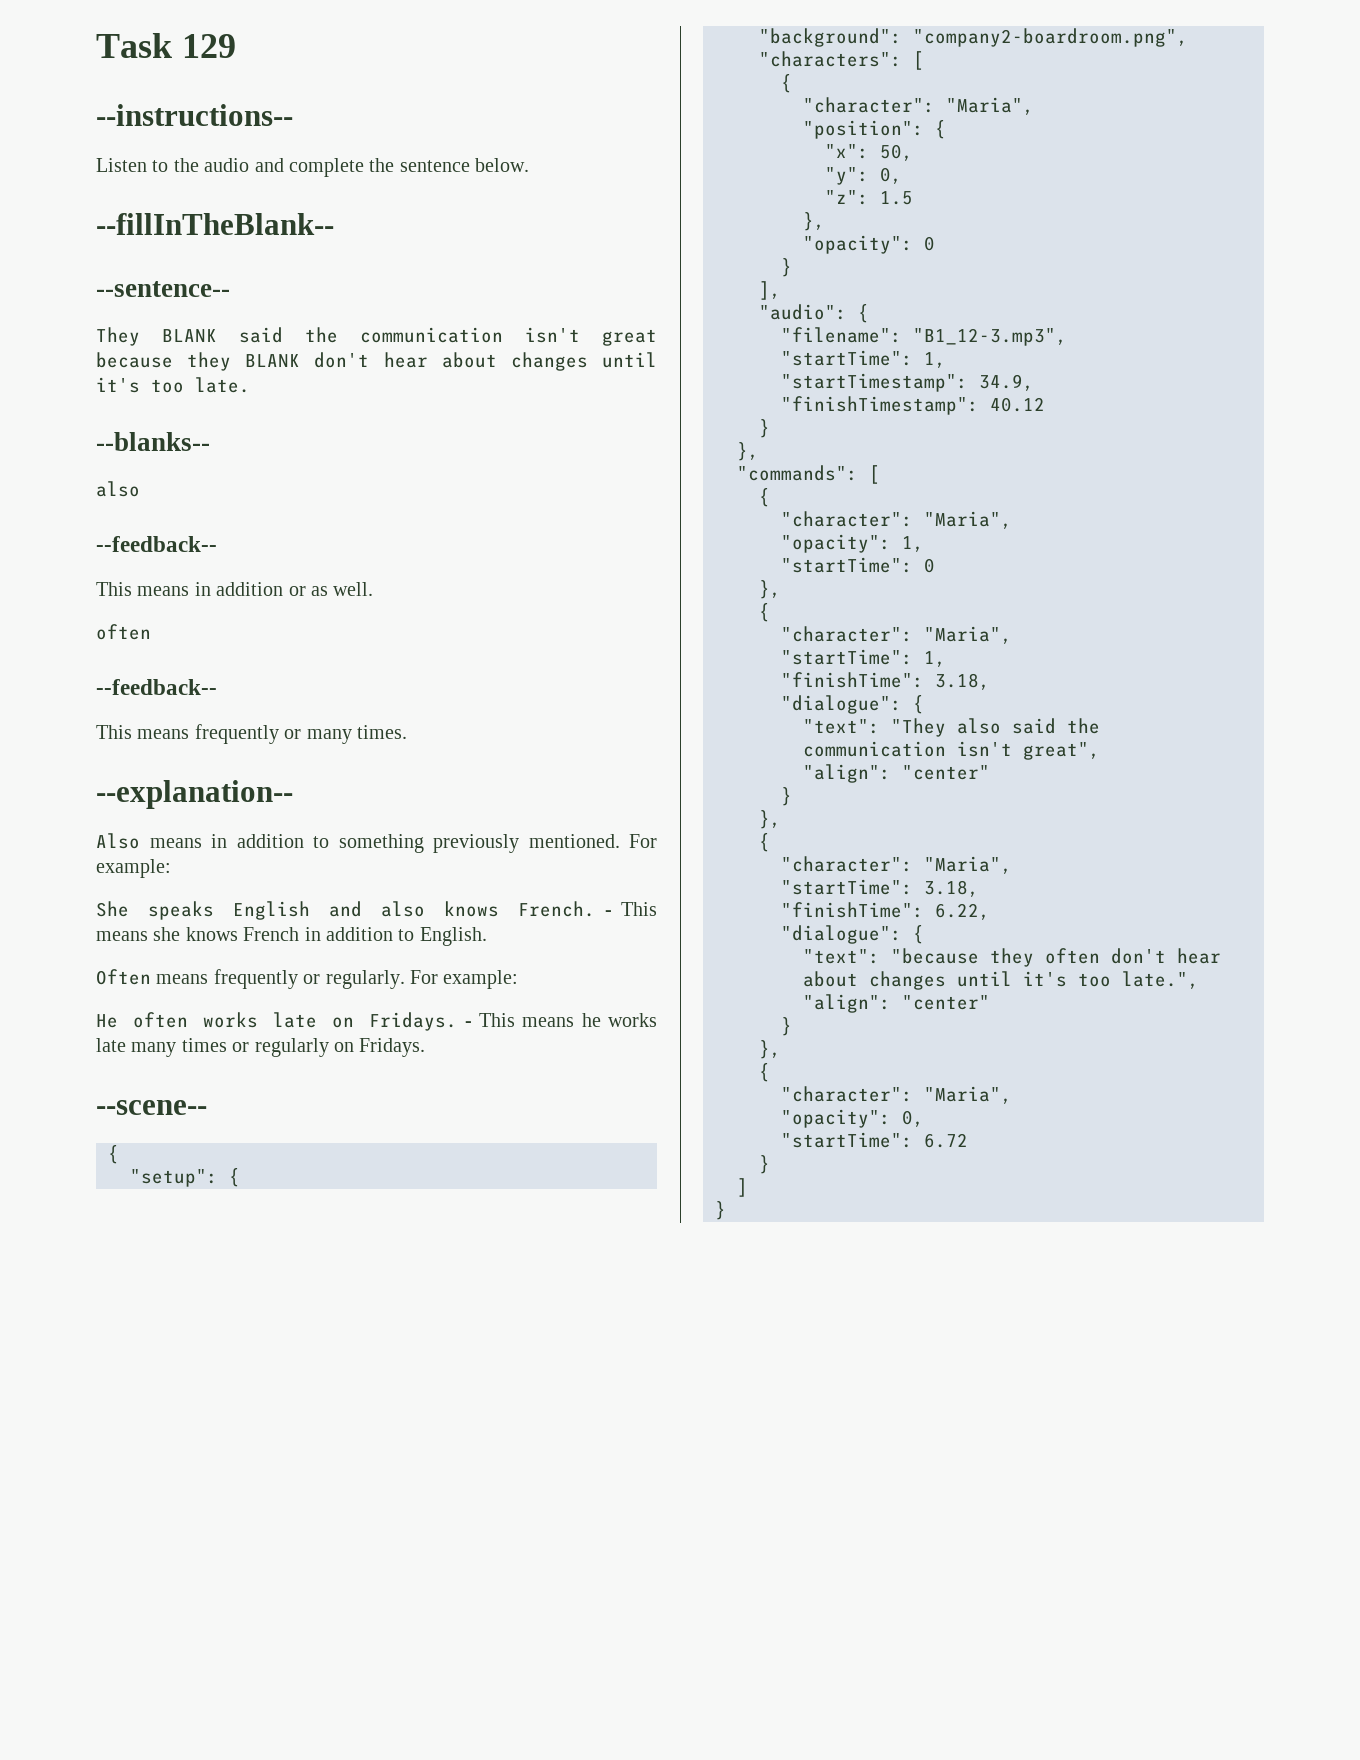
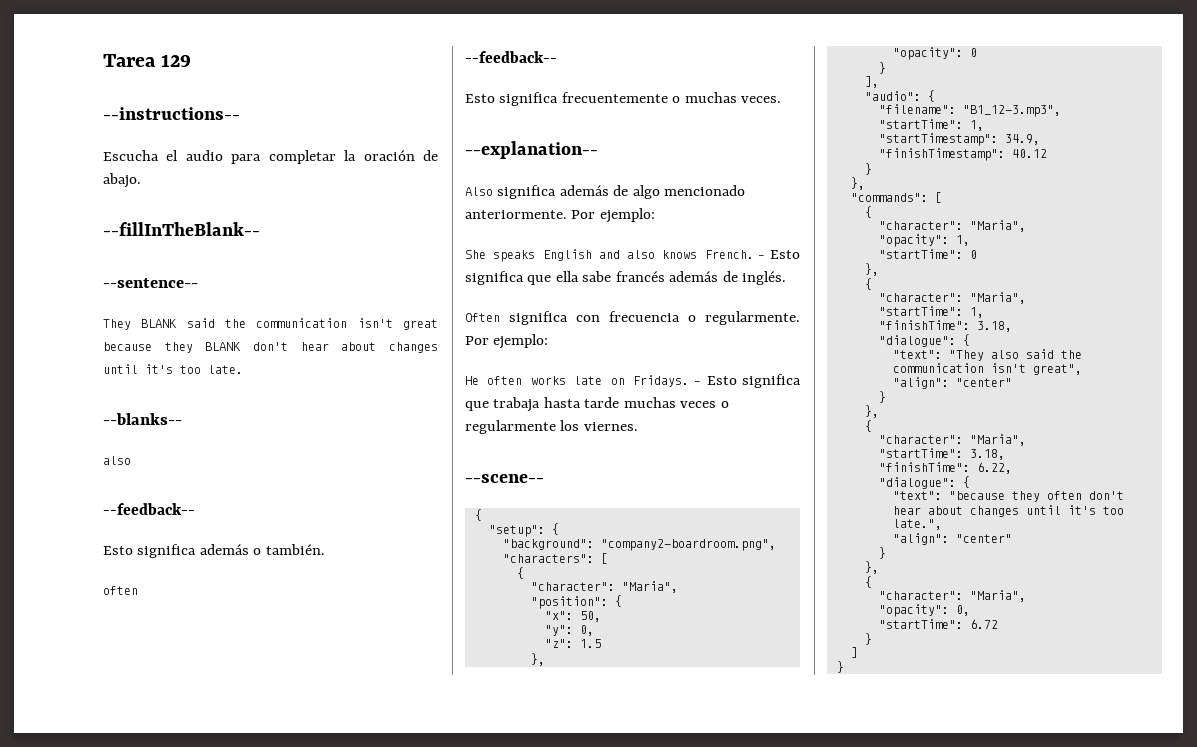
[96,33,172,58] Task -> [103,54,156,67] Tarea
[96,158,530,177] Listen to the audio and complete the sentence below. -> [103,150,438,164] [103,173,141,188] Escucha el audio para completar la oración de abajo.
[96,582,374,596] [96,624,151,640] [96,679,217,695] [96,724,407,744] [96,780,293,809] [96,833,657,853] [96,859,171,878] This means in addition or as well. // often // --feedback-- // This means frequently or many times. // --explanation-- // Also means in addition to something previously mentioned. For example: -> [103,544,325,558] [103,586,138,595] [465,51,557,63] [465,92,782,106] [465,141,598,159] [465,185,746,199] [465,208,655,223] Esto significa además o también. // often // --feedback-- // Esto significa frecuentemente o muchas veces. // --explanation-- // Also significa además de algo mencionado anteriormente. Por ejemplo:
[621,902,657,916] [96,927,487,946] [96,969,519,989] This means she knows French in addition to English. // Often means frequently or regularly. For example: -> [770,250,800,259] [465,271,787,285] [465,311,800,325] [465,334,549,349] Esto significa que ella sabe francés además de inglés. // Often significa con frecuencia o regularmente. Por ejemplo:
[478,1013,657,1027] [96,1038,426,1057] This means he works late many times or regularly on Fridays. -> [706,374,801,388] [465,397,729,412] [465,420,638,434] Esto significa que trabaja hasta tarde muchas veces o regularmente los viernes.

